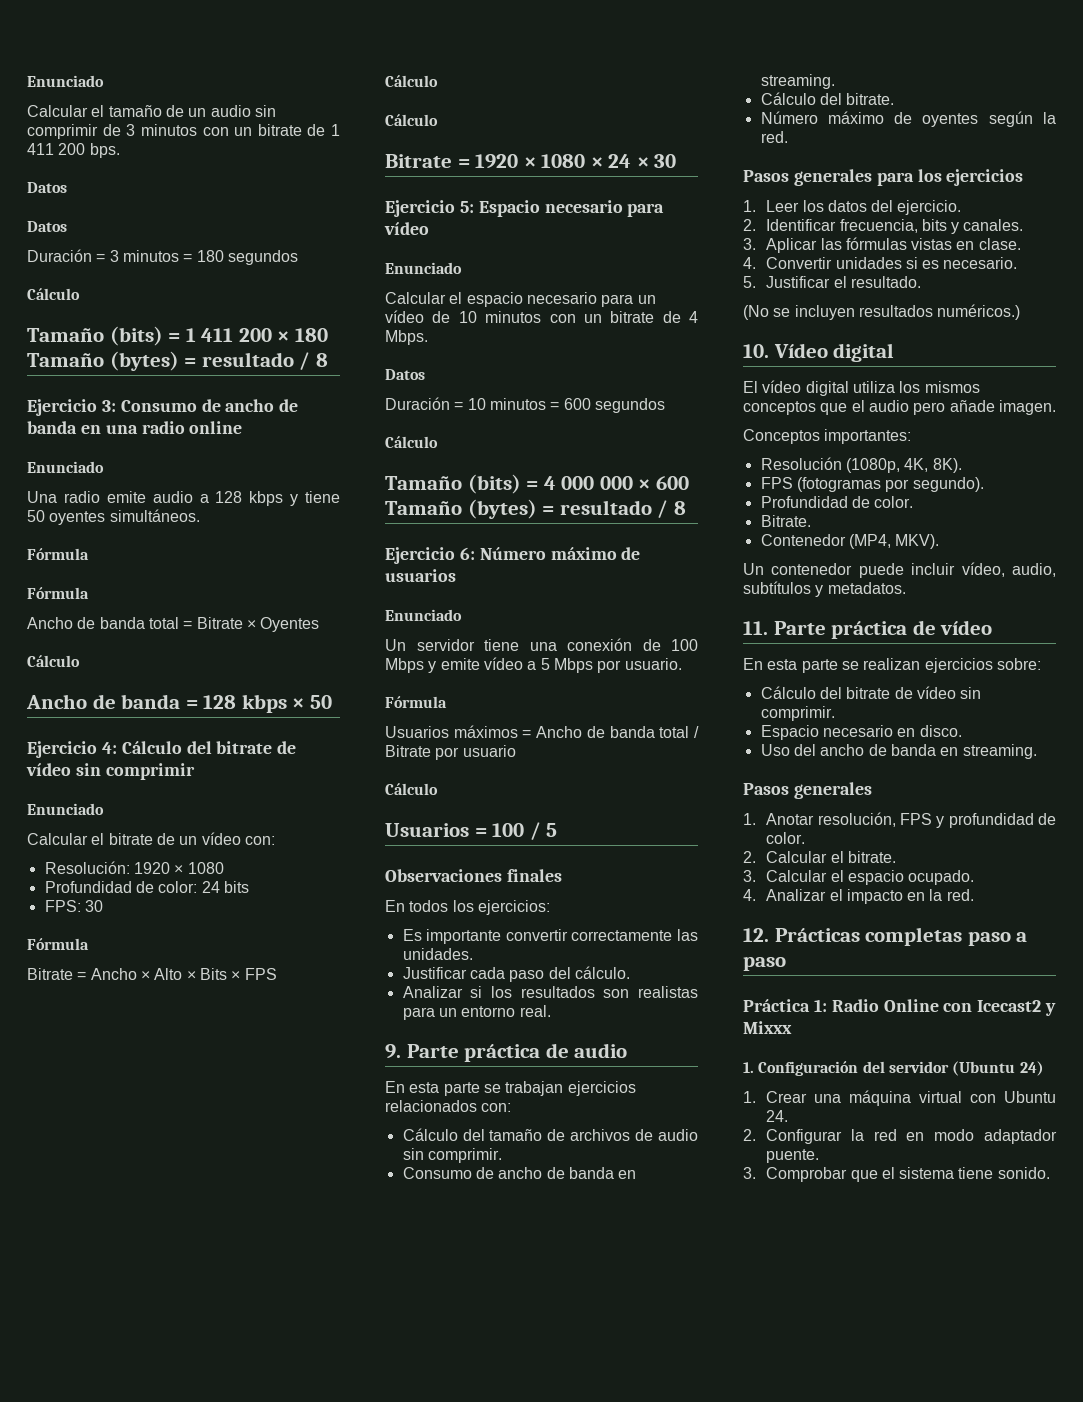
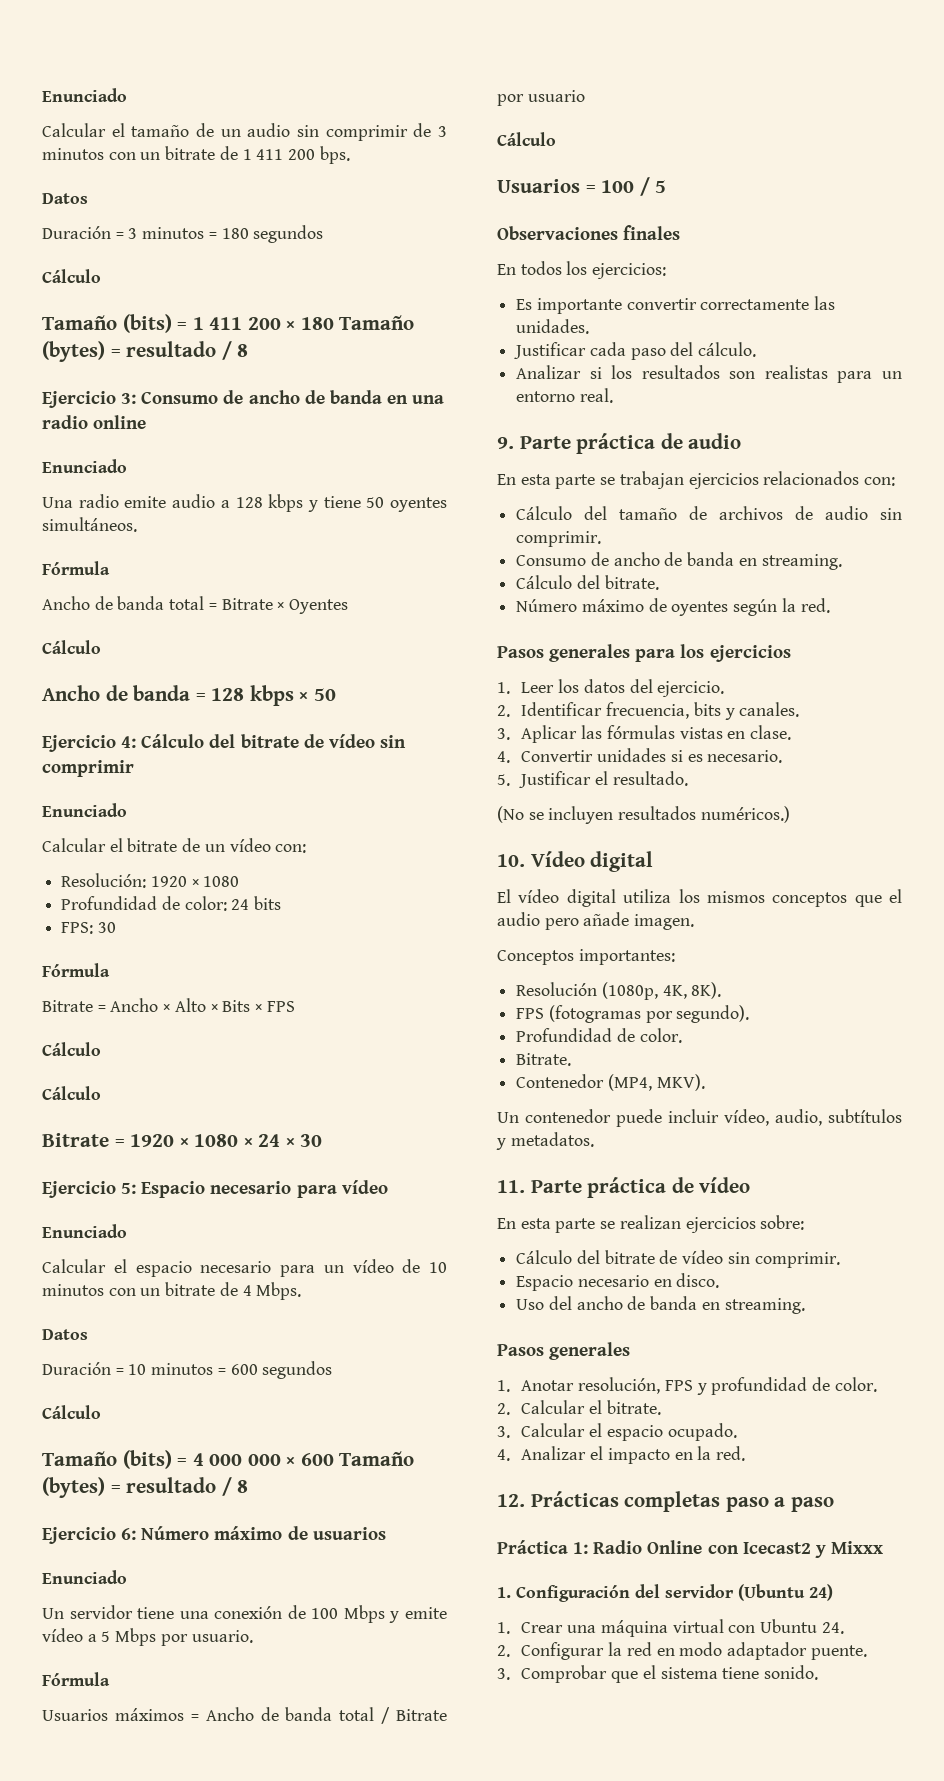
[27,221,67,232] // Datos -> (88, 198) none
[27,587,89,599] // Fórmula -> (110, 568) none

